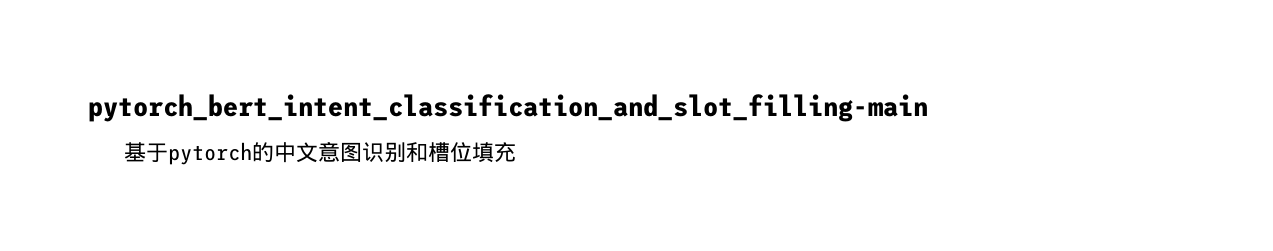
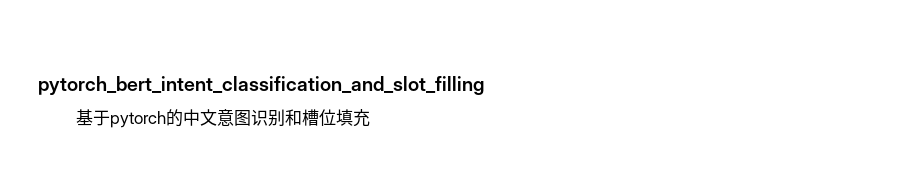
[88,94,928,122] pytorch_bert_intent_classification_and_slot_filling-main -> [38,76,484,95] pytorch_bert_intent_classification_and_slot_filling

